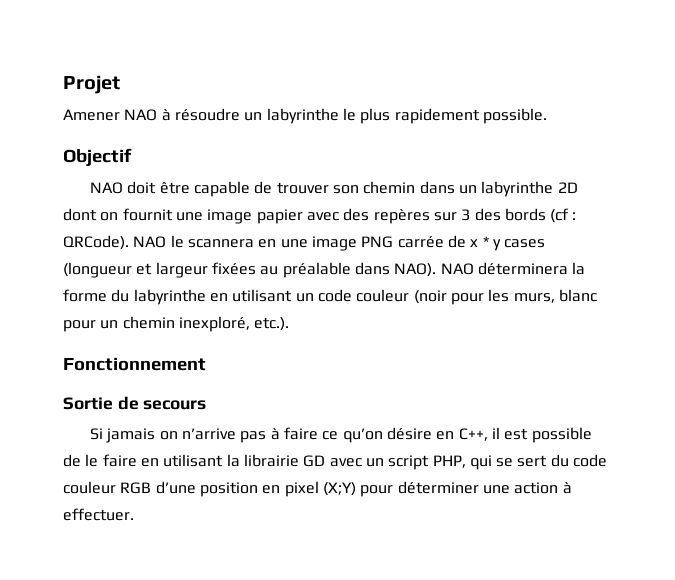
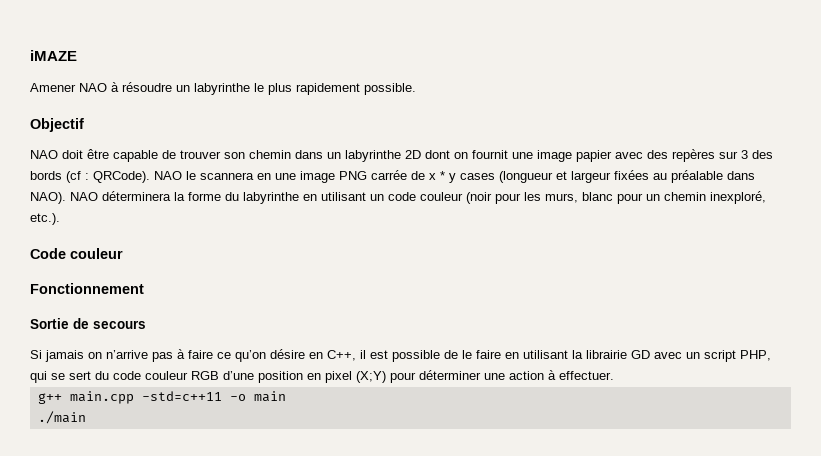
[63,75,120,94] Projet -> [30,50,77,61] iMAZE
(290, 324) none -> [30,248,123,259] // Code couleur
(134, 514) none -> [37,391,286,404] [37,411,86,424] // g++ main.cpp -std=c++11 -o main // ./main

